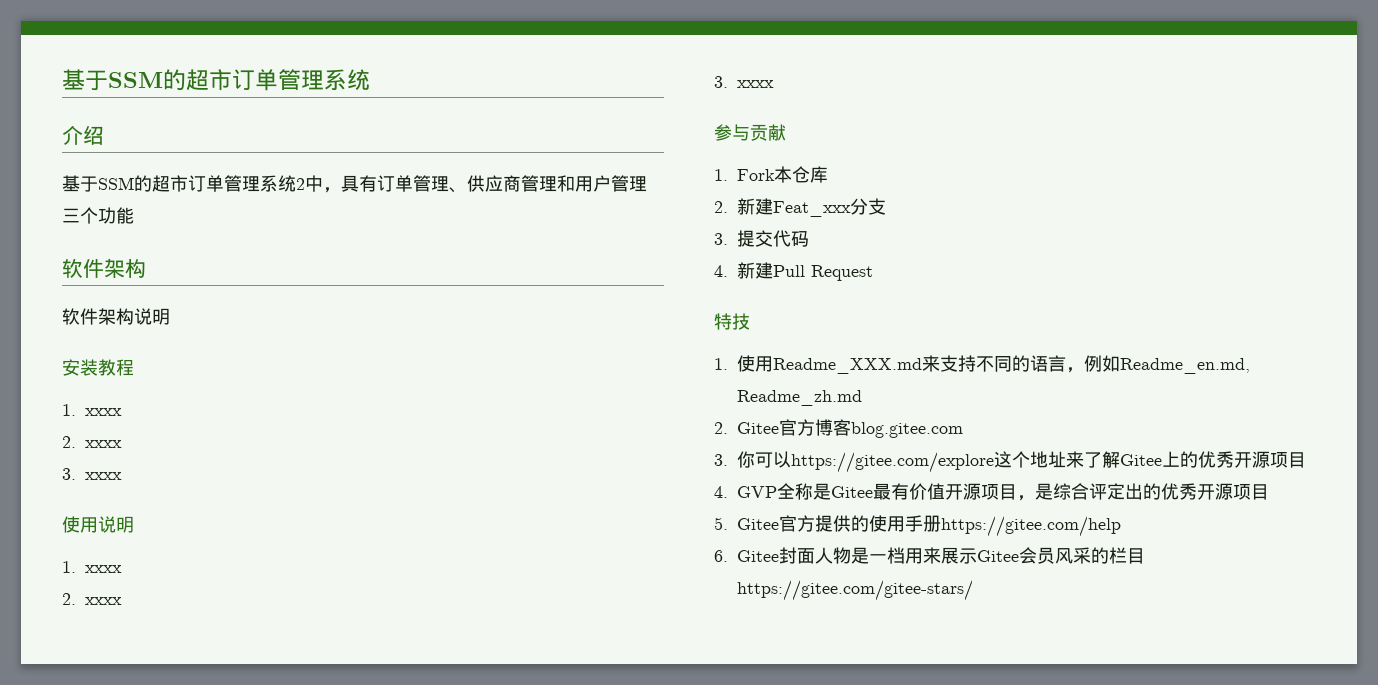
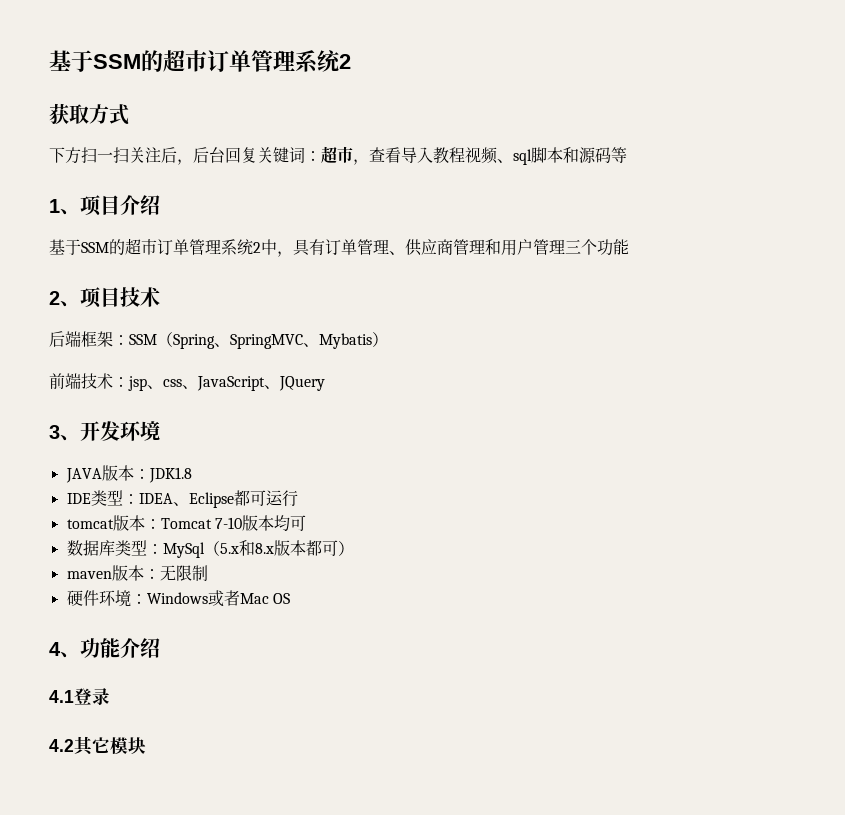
[62,69,370,91] 基于SSM的超市订单管理系统 // -> [49,50,351,73] [49,103,129,125] [49,146,627,165] [49,195,120,216] 基于SSM的超市订单管理系统2 // 获取方式 // 下方扫一扫关注后，后台回复关键词：超市，查看导入教程视频、sql脚本和源码等 // 1、项目
[62,258,146,278] [62,308,170,325] [62,359,134,376] [62,404,122,416] [62,436,122,448] [62,468,122,480] [62,516,134,533] [62,561,122,573] [62,593,122,605] [714,76,774,88] [714,124,786,141] [714,166,828,183] [714,198,886,217] [714,230,809,247] [714,262,873,281] [714,313,750,330] [714,355,1250,374] [737,390,862,406] [714,419,963,438] [714,451,1306,473] [714,483,1269,501] [714,515,1121,537] [714,547,1145,564] [737,580,973,601] 软件架构 // 软件架构说明 // 安装教程 // 1. xxxx // 2. xxxx // 3. xxxx // 使用说明 // 1. xxxx // 2. xxxx // 3. xxxx // 参与贡献 // 1. Fork本仓库 // 2.新建Feat_xxx分支 // 3.提交代码 // 4.新建Pull Request // 特技 // 1.使用Readme_XXX.md来支持不同的语言，例如Readme_en.md, Readme_zh.md // 2. Gitee官方博客blog.gitee.com // 3.你可以https://gitee.com/explore这个地址来了解Gitee上的优秀开源项目 // 4. GVP全称是Gitee最有价值开源项目，是综合评定出的优秀开源项目 // 5. Gitee官方提供的使用手册https://gitee.com/help // 6. Gitee封面人物是一档用来展示Gitee会员风采的栏目https://gitee.com/gitee-stars/ -> [49,287,160,308] [49,331,388,349] [49,373,325,391] [49,421,160,441] [65,465,192,483] [66,490,298,508] [66,515,306,532] [66,540,354,558] [66,565,208,581] [66,590,290,607] [49,638,160,658] [49,688,110,705] [49,736,146,756] 2、项目技术 // 后端框架：SSM（Spring、SpringMVC、Mybatis） // 前端技术：jsp、css、JavaScript、JQuery // 3、开发环境 // JAVA版本：JDK1.8 // IDE类型：IDEA、Eclipse都可运行 // tomcat版本：Tomcat 7-10版本均可 // 数据库类型：MySql（5.x和8.x版本都可） // maven版本：无限制 // 硬件环境：Windows或者Mac OS // 4、功能介绍 // 4.1登录 // 4.2其它模块

